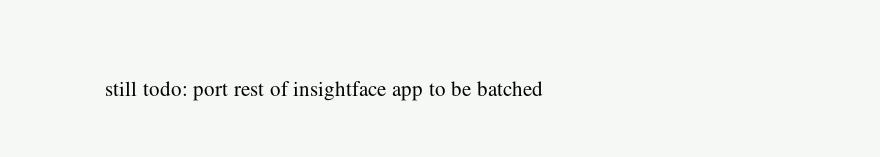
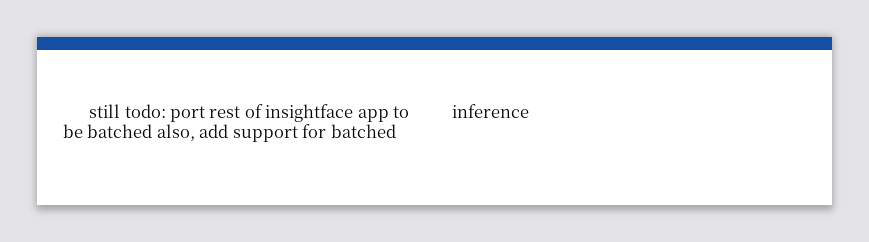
(544, 88) none -> [156,124,396,142] [452,104,529,118] also, add support for batched inference

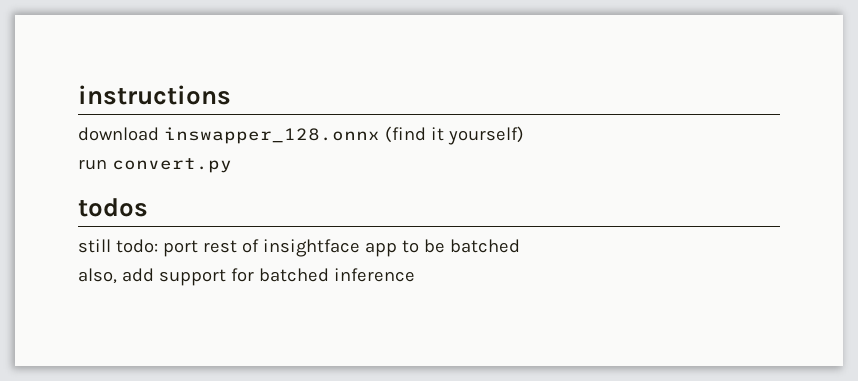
(89, 111) none -> [78,85,231,105] [78,126,524,145] [78,158,232,173] [78,198,148,217] instructions // download inswapper_128.onnx (find it yourself) // run convert.py // todos //
(153, 131) none -> (520, 246) //

